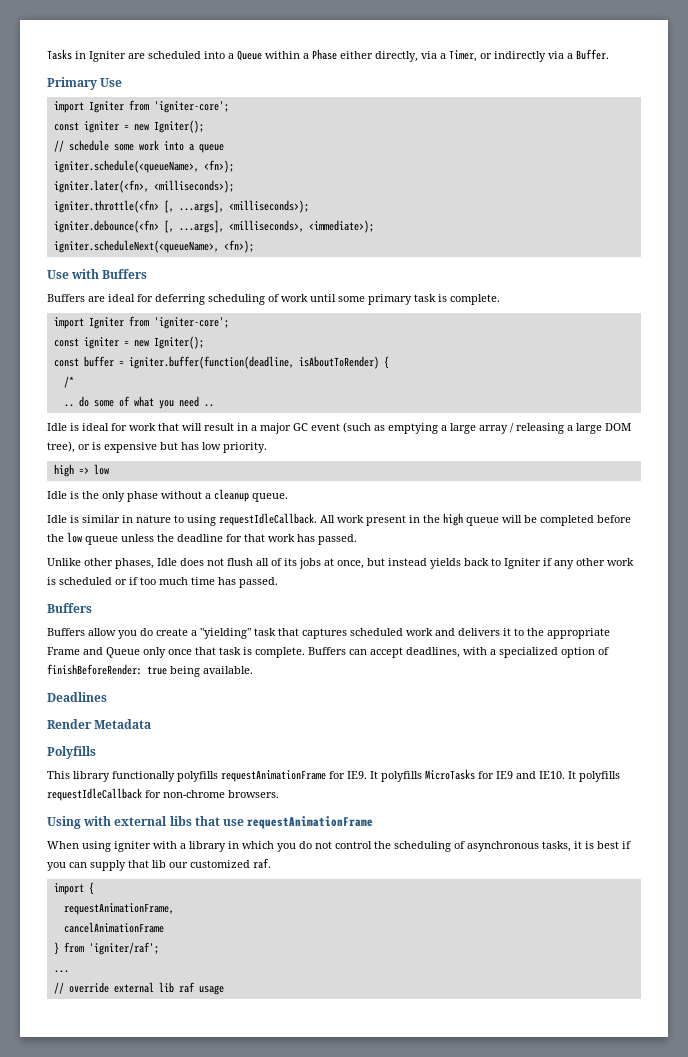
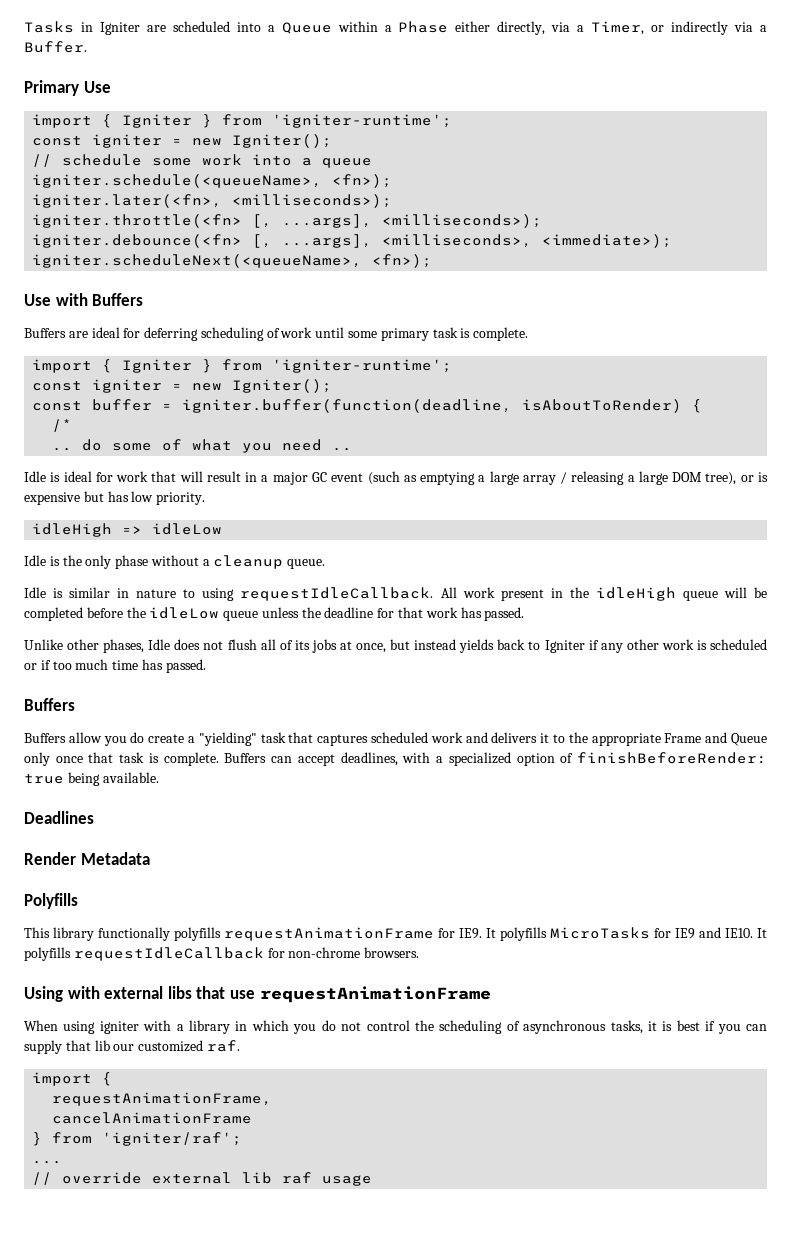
[88,100,229,113] Igniter from 'igniter-core'; -> [102,114,453,128] { Igniter } from 'igniter-runtime';
[88,316,229,329] Igniter from 'igniter-core'; -> [102,359,453,373] { Igniter } from 'igniter-runtime';
[53,464,109,477] high => low -> [32,523,223,537] idleHigh => idleLow
[443,513,463,526] high -> [595,587,676,601] idleHigh
[67,532,82,543] low -> [149,607,220,619] idleLow

